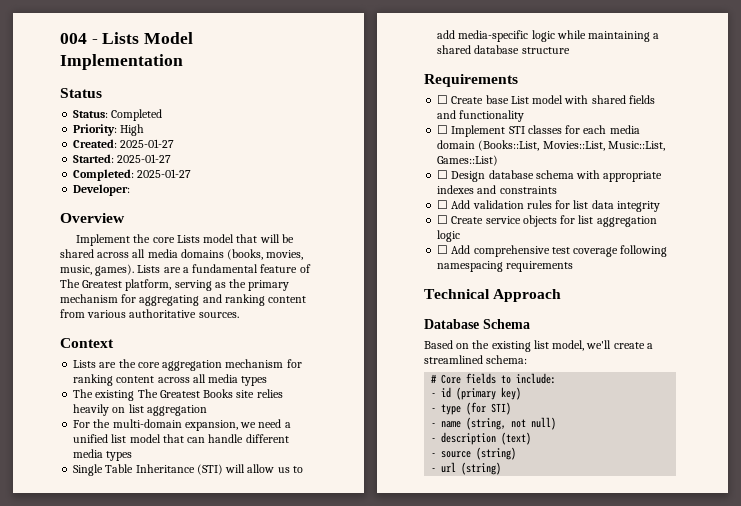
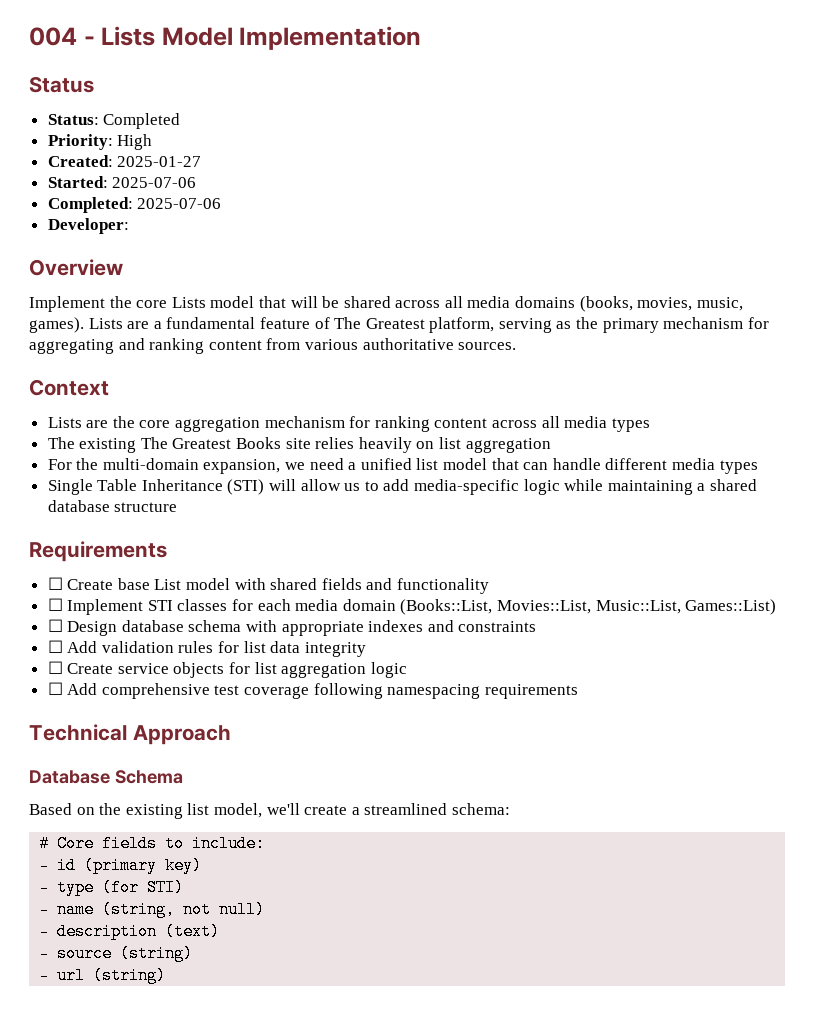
[117,154,172,163] 2025-01-27 -> [112,177,197,188] 2025-07-06
[137,169,192,178] 2025-01-27 -> [137,198,222,209] 2025-07-06

